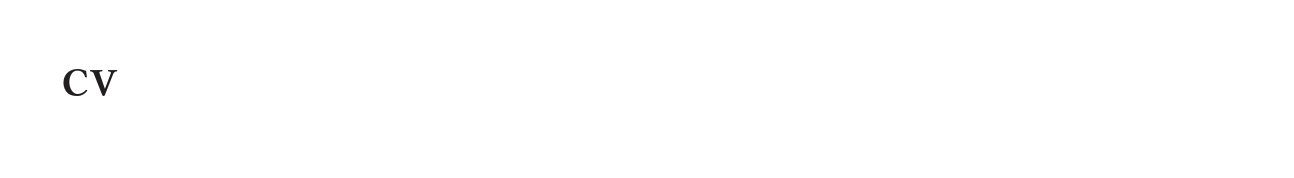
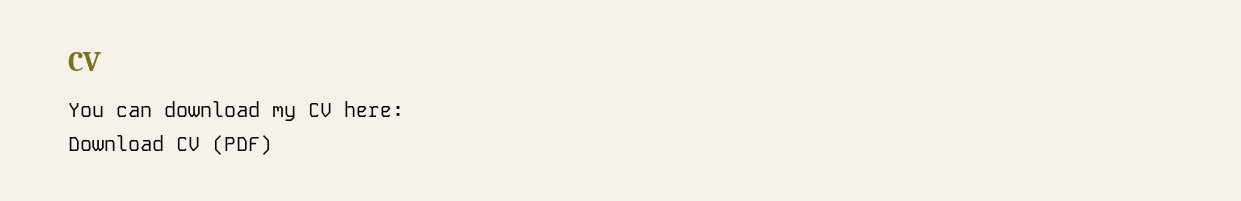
[62,69,118,96] CV -> [68,52,101,71] [68,101,404,121] [68,135,272,155] CV // You can download my CV here: // Download CV (PDF)

